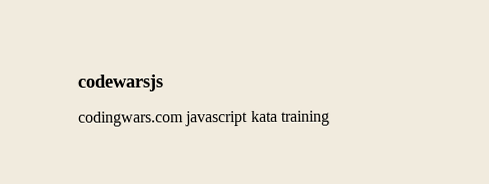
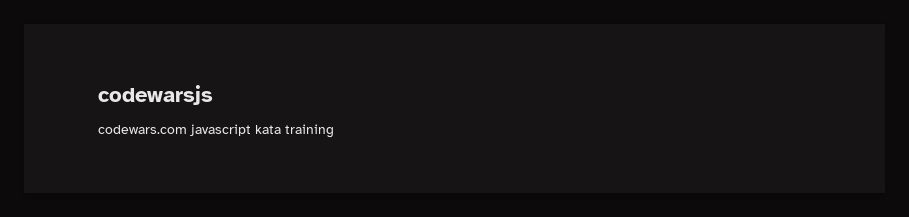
[78,111,184,127] codingwars.com -> [98,125,187,134] codewars.com

